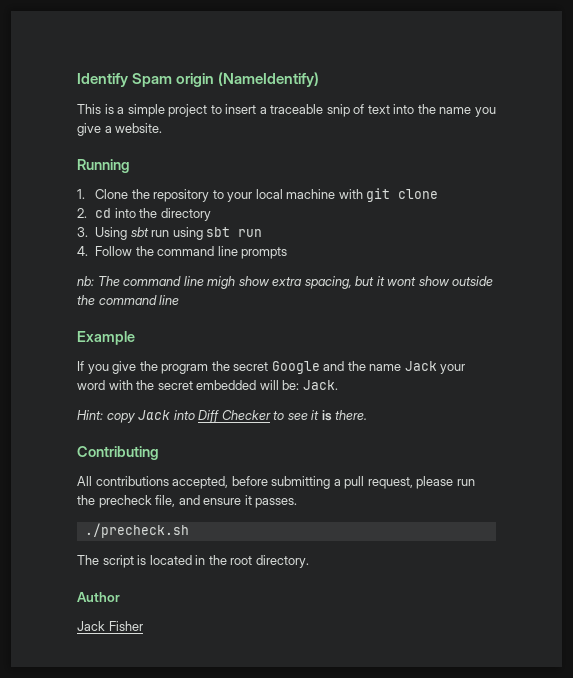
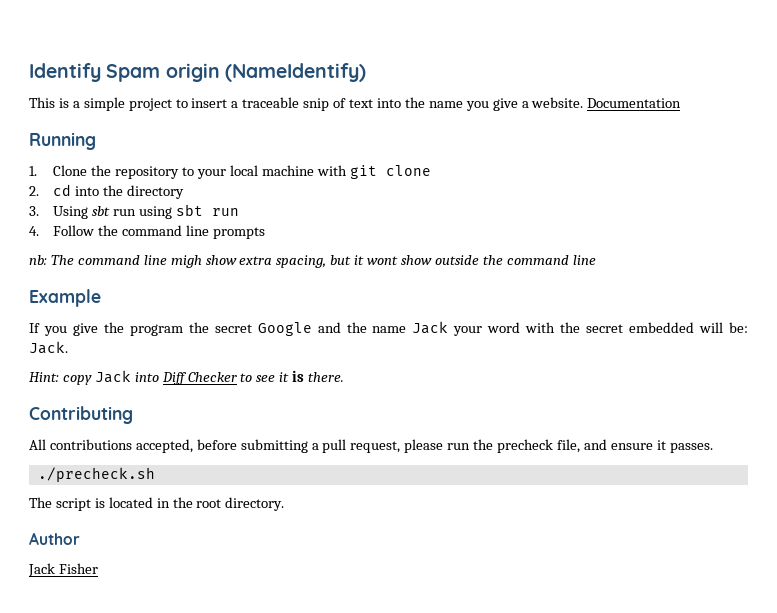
(163, 128) none -> [587,98,682,108] Documentation

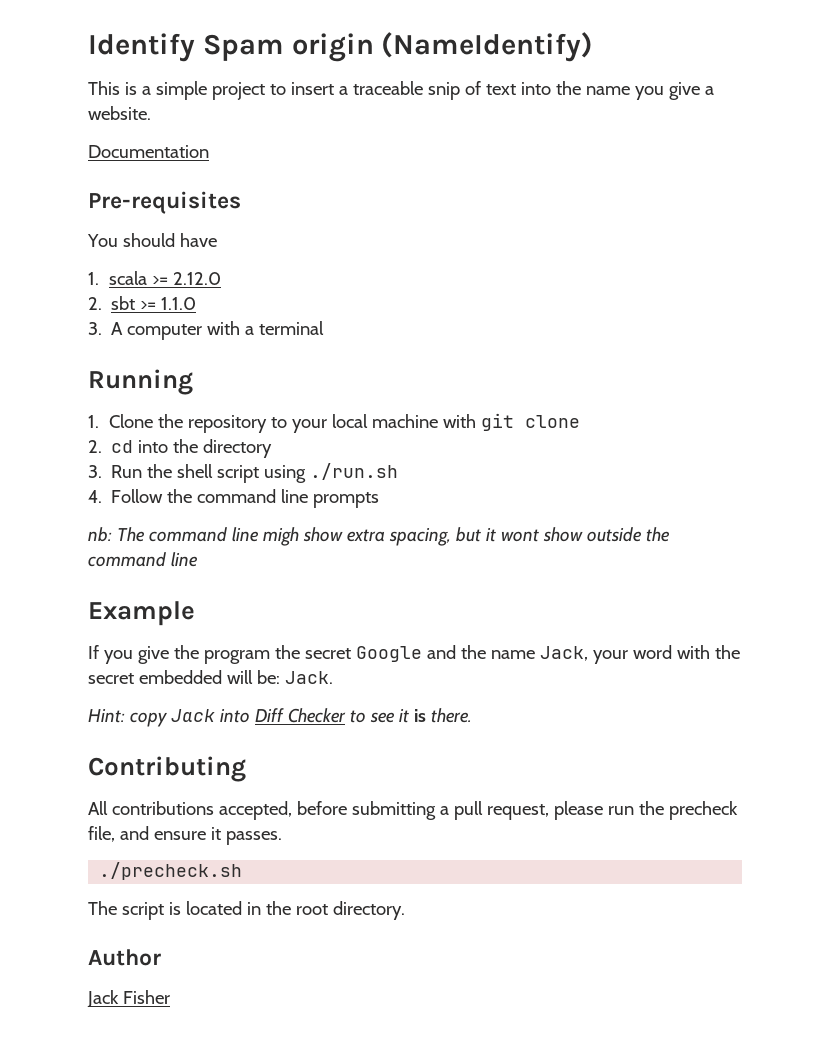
(584, 102) none -> (151, 113) //
(682, 103) none -> [88,191,241,214] [87,233,217,247] [88,271,222,285] [88,296,197,310] [88,321,325,340] // Pre-requisites // You should have // 1. scala >= 2.12.0 // 2. sbt >= 1.1.0 // 3. A computer with a terminal
[53,204,240,219] Using sbt run using sbt run -> [111,463,399,483] Run the shell script using ./run.sh
[412,321,449,334] Jack -> [539,646,588,661] Jack,

